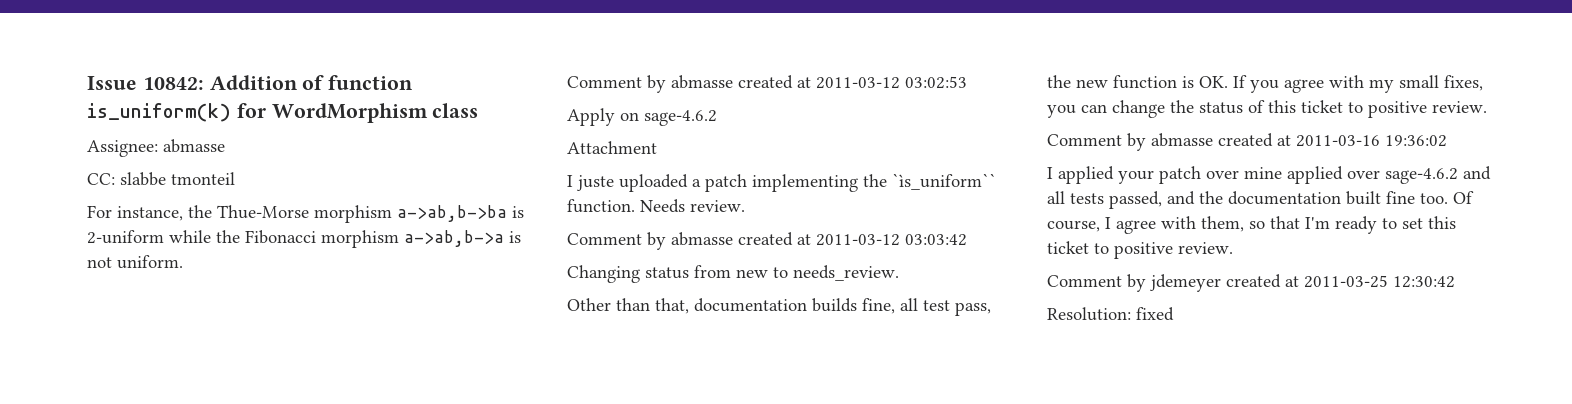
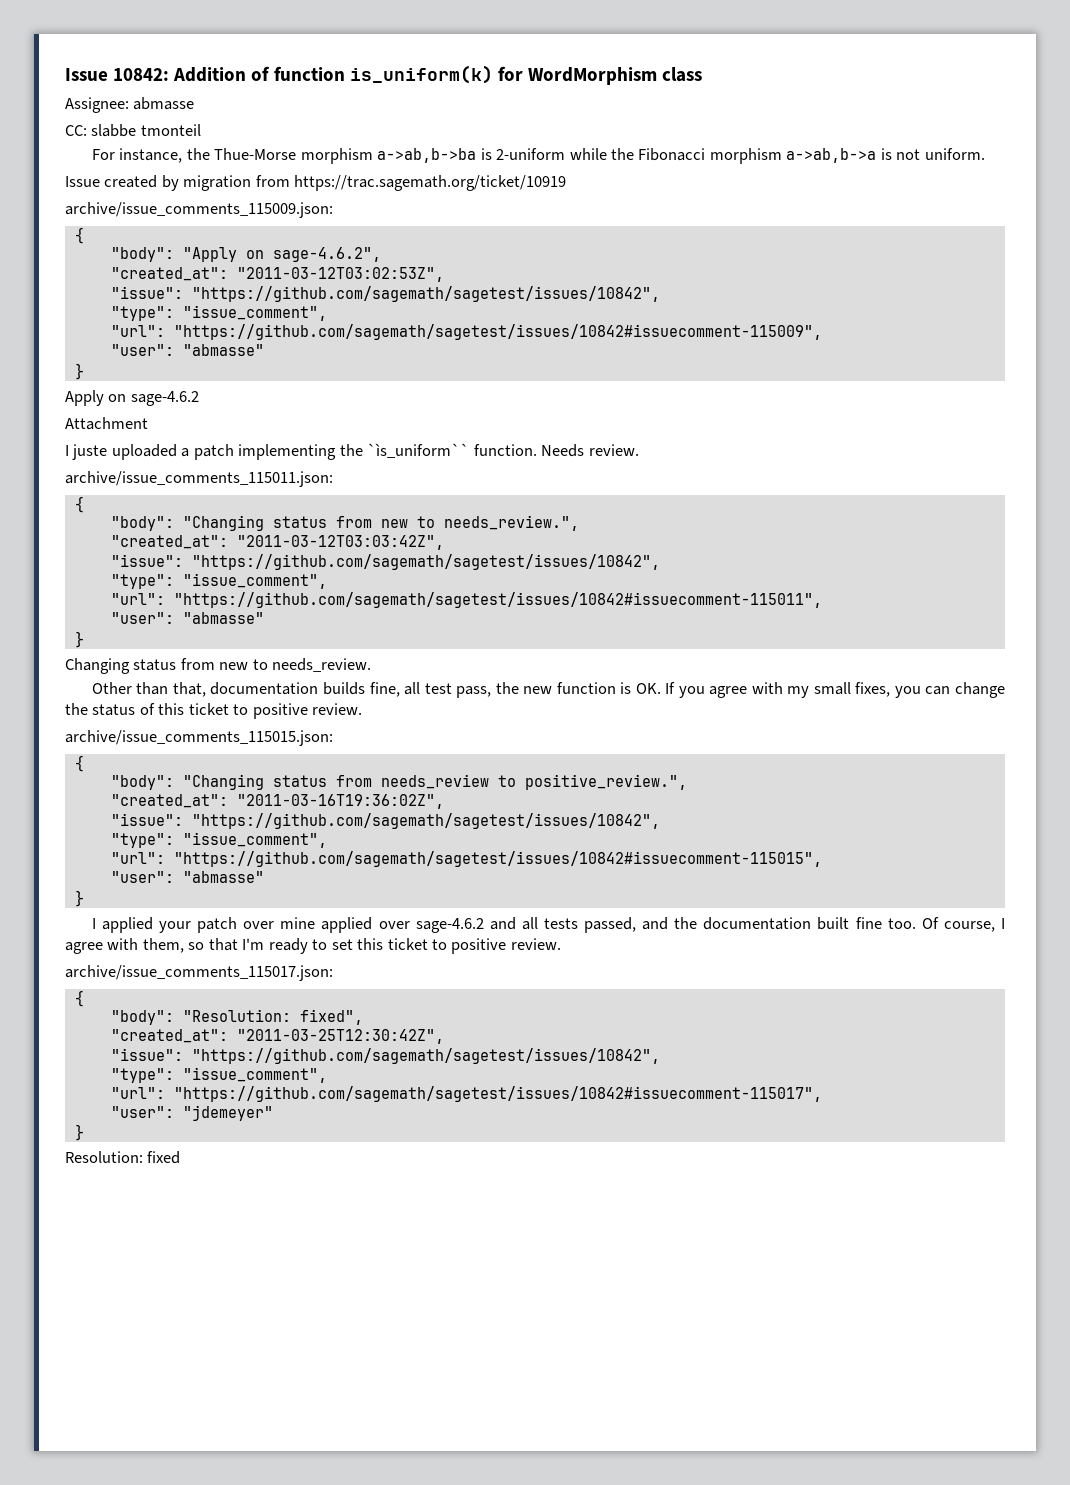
[567,75,967,93] Comment by abmasse created at 2011-03-12 03:02:53 -> [65,175,567,191] [65,202,333,218] [74,227,84,244] [110,247,381,262] [110,267,444,282] [110,286,660,302] [110,305,327,321] [110,324,822,340] [110,344,264,356] [74,363,84,380] Issue created by migration from https://trac.sagemath.org/ticket/10919 // archive/issue_comments_115009.json: // { // "body": "Apply on sage-4.6.2", // "created_at": "2011-03-12T03:02:53Z", // "issue": "https://github.com/sagemath/sagetest/issues/10842", // "type": "issue_comment", // "url": "https://github.com/sagemath/sagetest/issues/10842#issuecomment-115009", // "user": "abmasse" // }
[567,232,967,250] Comment by abmasse created at 2011-03-12 03:03:42 -> [65,471,333,487] [74,496,84,513] [110,515,579,531] [110,535,444,550] [110,554,660,570] [110,573,327,589] [110,592,822,608] [110,612,264,624] [74,631,84,648] archive/issue_comments_115011.json: // { // "body": "Changing status from new to needs_review.", // "created_at": "2011-03-12T03:03:42Z", // "issue": "https://github.com/sagemath/sagetest/issues/10842", // "type": "issue_comment", // "url": "https://github.com/sagemath/sagetest/issues/10842#issuecomment-115011", // "user": "abmasse" // }
[1047,133,1447,151] Comment by abmasse created at 2011-03-16 19:36:02 -> [65,730,333,746] [74,755,84,772] [110,774,687,790] [110,794,444,809] [110,813,660,829] [110,832,327,848] [110,851,822,867] [110,871,264,883] [74,890,84,907] archive/issue_comments_115015.json: // { // "body": "Changing status from needs_review to positive_review.", // "created_at": "2011-03-16T19:36:02Z", // "issue": "https://github.com/sagemath/sagetest/issues/10842", // "type": "issue_comment", // "url": "https://github.com/sagemath/sagetest/issues/10842#issuecomment-115015", // "user": "abmasse" // }
[1047,274,1455,292] Comment by jdemeyer created at 2011-03-25 12:30:42 -> [65,965,333,981] [74,990,84,1007] [110,1009,363,1025] [110,1029,444,1044] [110,1048,660,1064] [110,1067,327,1083] [110,1086,822,1102] [110,1105,273,1121] [74,1124,84,1141] archive/issue_comments_115017.json: // { // "body": "Resolution: fixed", // "created_at": "2011-03-25T12:30:42Z", // "issue": "https://github.com/sagemath/sagetest/issues/10842", // "type": "issue_comment", // "url": "https://github.com/sagemath/sagetest/issues/10842#issuecomment-115017", // "user": "jdemeyer" // }

